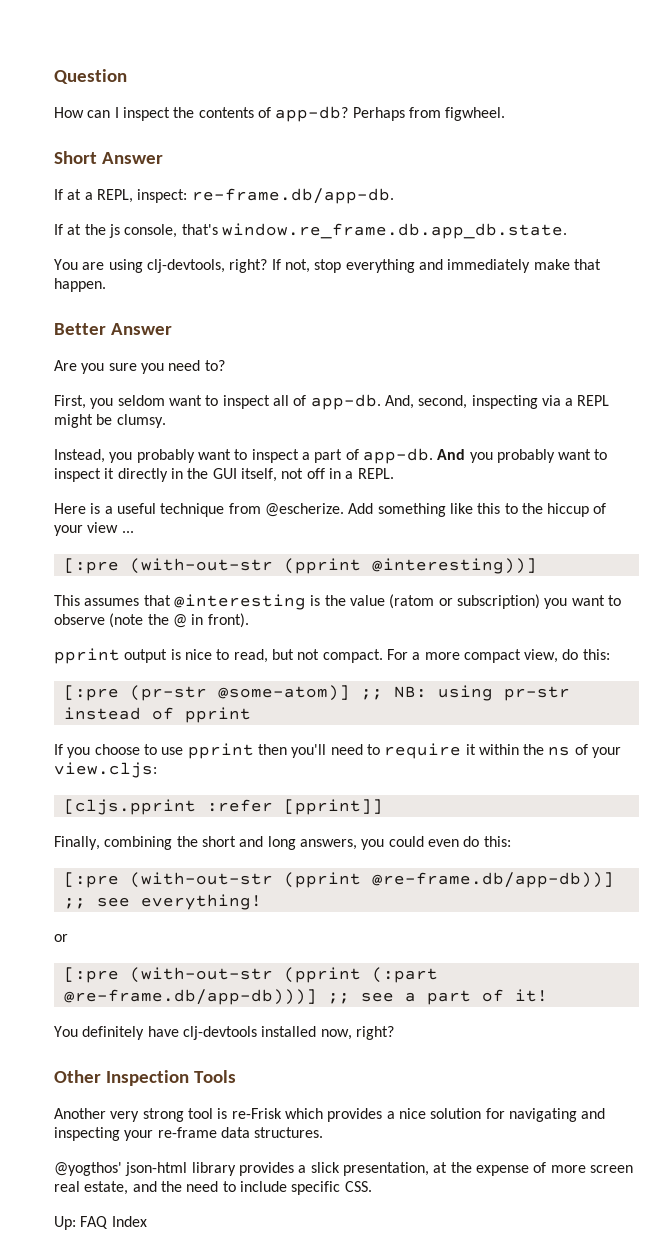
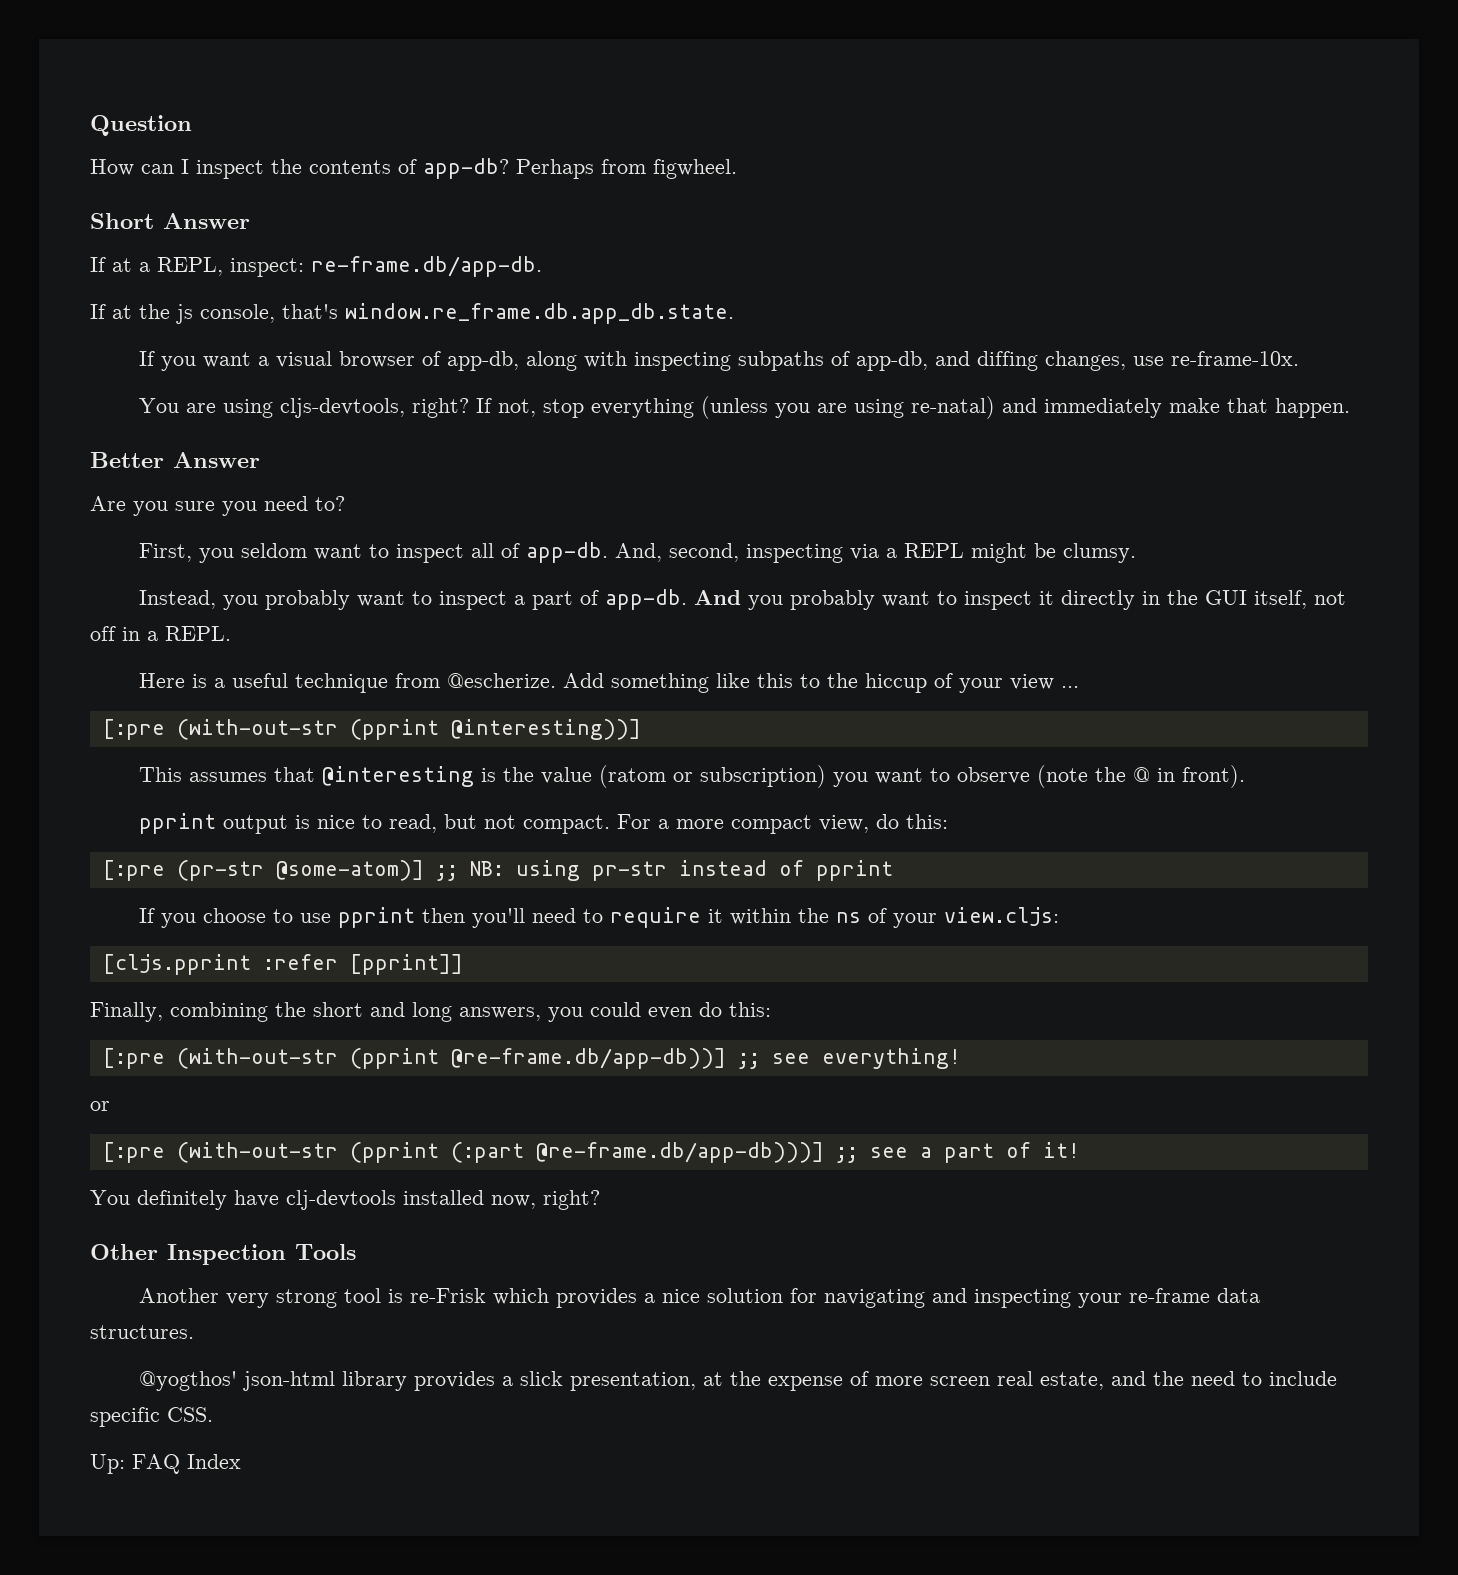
(567, 231) none -> [138,351,1299,371] // If you want a visual browser of app-db, along with inspecting subpaths of app-db, and diffing changes, use re-frame-10x.
[146,259,225,273] clj-devtools, -> [279,398,405,418] cljs-devtools,
(415, 266) none -> [700,396,995,419] (unless you are using re-natal)

